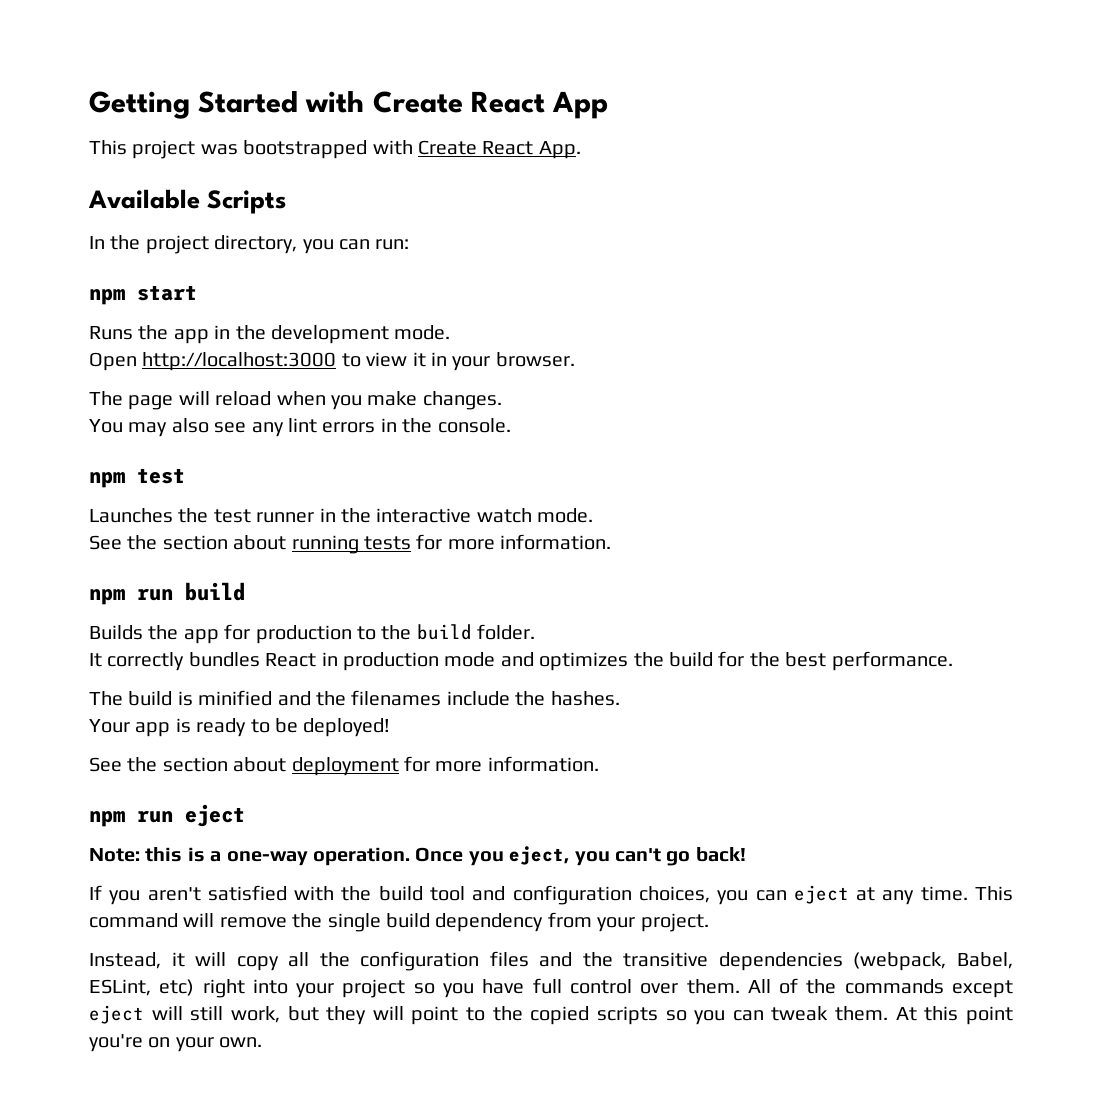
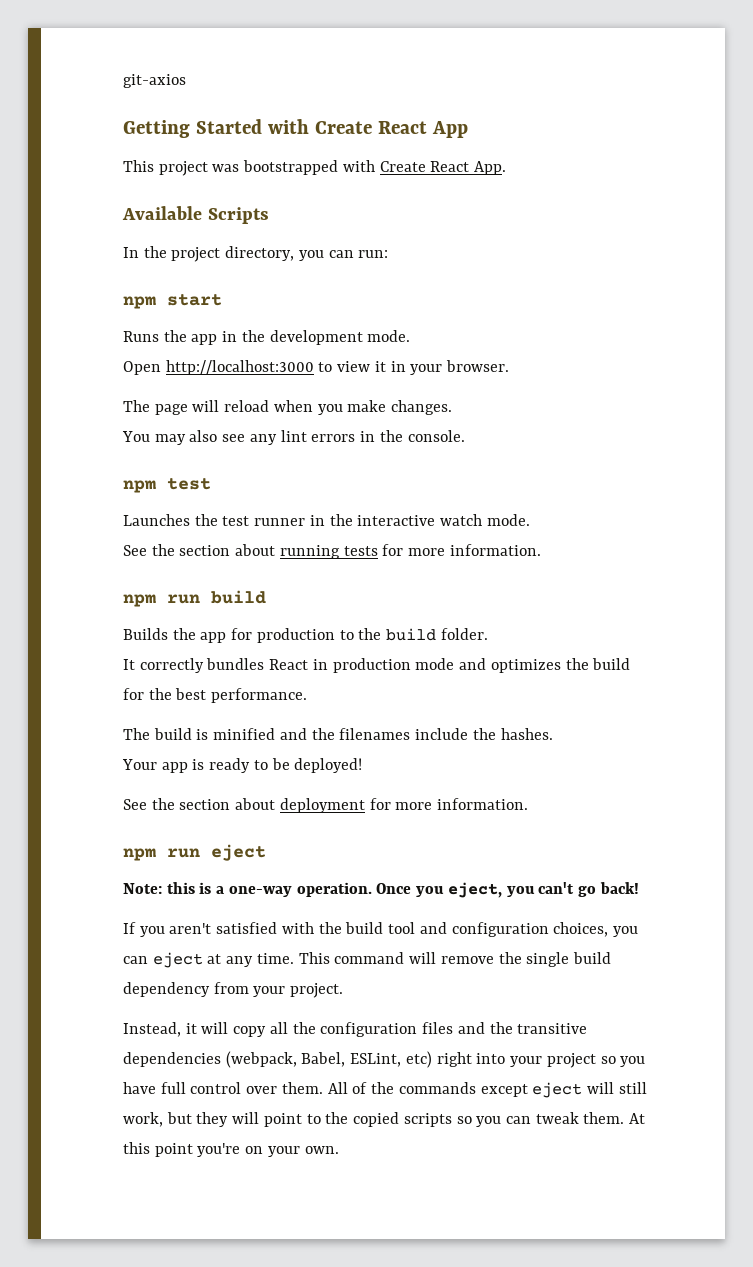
(89, 105) none -> [123,74,186,88] git-axios //

